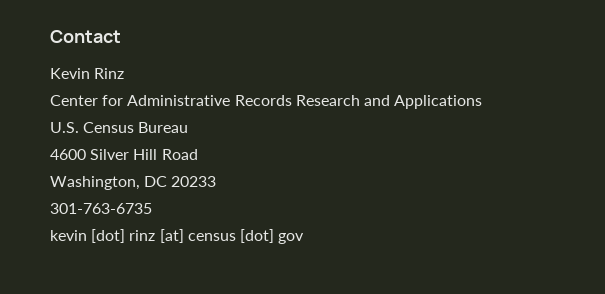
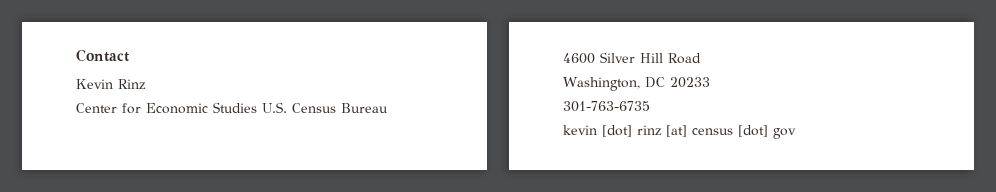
[127,95,483,109] Administrative Records Research and Applications // -> [146,102,257,114] Economic Studies

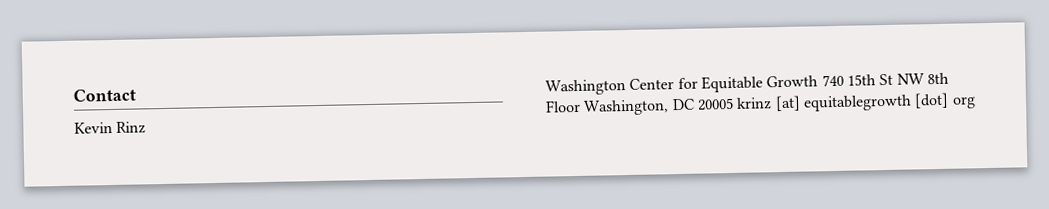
(146, 84) none -> [545,79,626,96] Washington
[146,102,388,114] [563,52,701,64] [563,77,710,91] [563,101,650,112] [563,125,796,139] Economic Studies U.S. Census Bureau // 4600 Silver Hill Road // Washington, DC 20233 // 301-763-6735 // kevin [dot] rinz [at] census [dot] gov -> [700,72,949,93] [545,92,976,116] Equitable Growth 740 15th St NW 8th Floor Washington, DC 20005 krinz [at] equitablegrowth [dot] org

